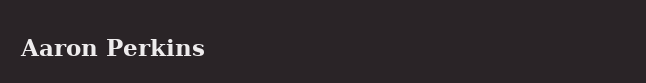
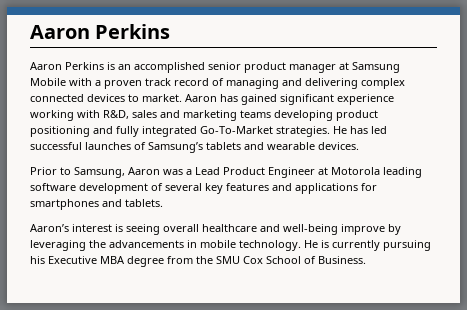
[20,39,205,56] Aaron Perkins -> [30,24,171,39] [30,62,400,73] [30,78,405,89] [30,94,394,105] [30,110,378,121] [30,126,387,137] [30,142,359,153] [30,167,422,178] [30,183,377,194] [30,199,163,210] [30,224,401,235] [30,240,431,251] [30,256,366,267] Aaron Perkins // Aaron Perkins is an accomplished senior product manager at Samsung Mobile with a proven track record of managing and delivering complex connected devices to market. Aaron has gained significant experience working with R&D, sales and marketing teams developing product positioning and fully integrated Go-To-Market strategies. He has led successful launches of Samsung’s tablets and wearable devices. // Prior to Samsung, Aaron was a Lead Product Engineer at Motorola leading software development of several key features and applications for smartphones and tablets. // Aaron’s interest is seeing overall healthcare and well-being improve by leveraging the advancements in mobile technology. He is currently pursuing his Executive MBA degree from the SMU Cox School of Business.

